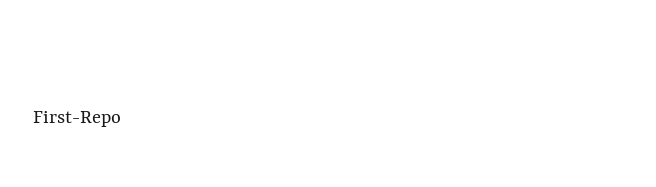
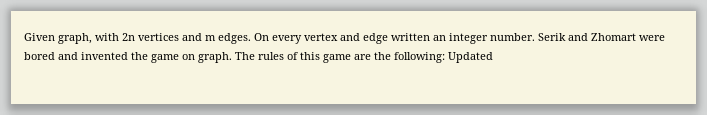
[33,111,121,127] First-Repo -> [24,33,665,44] [24,52,493,63] Given graph, with 2n vertices and m edges. On every vertex and edge written an integer number. Serik and Zhomart were bored and invented the game on graph. The rules of this game are the following: Updated

